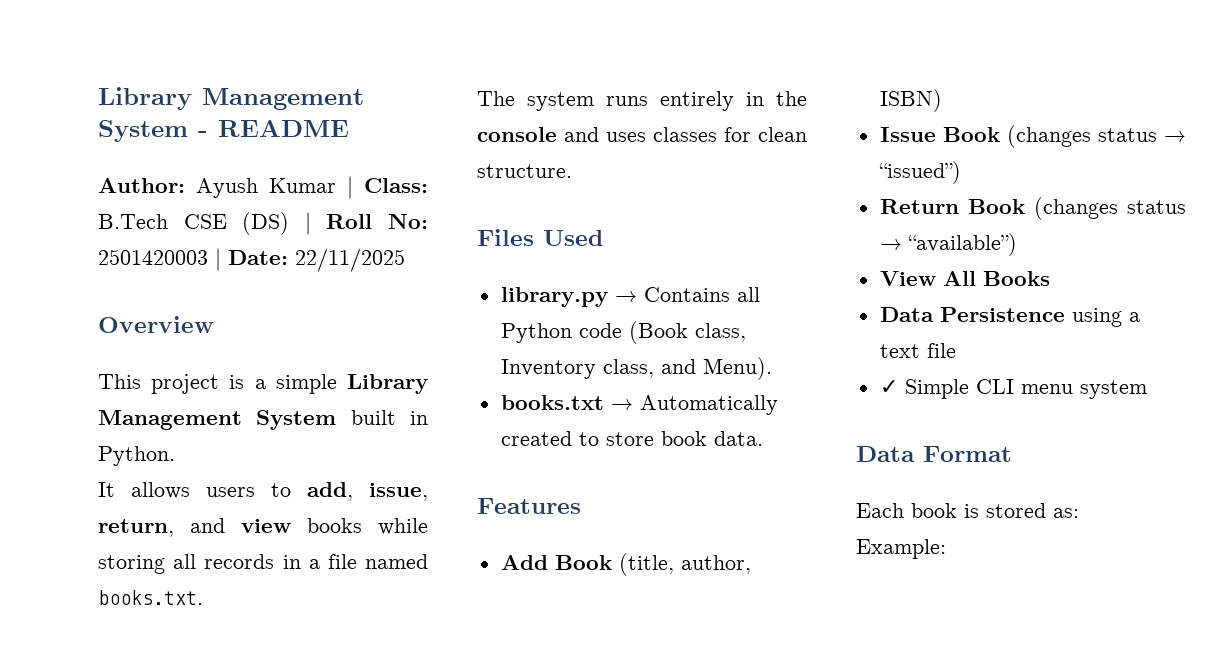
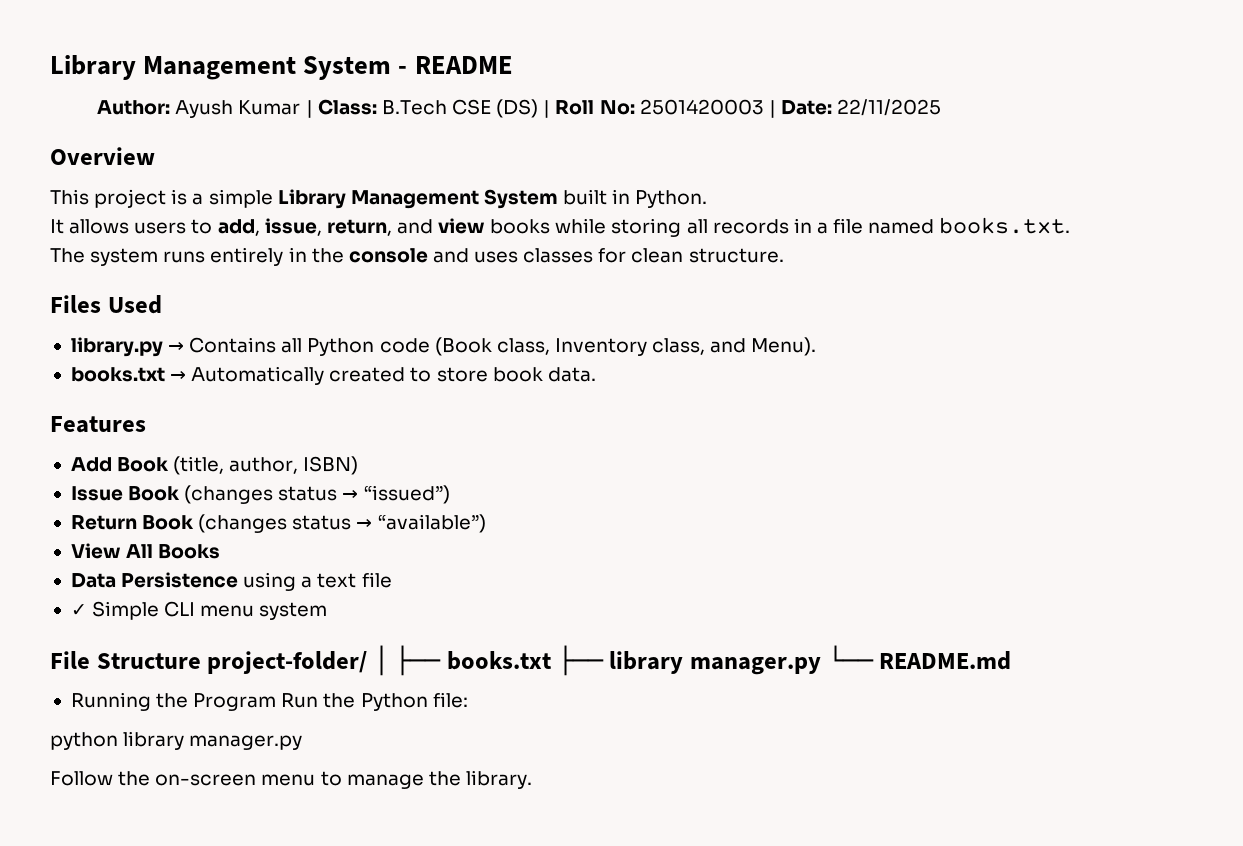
[856,446,1012,462] [856,503,1079,518] [856,539,946,559] Data Format // Each book is stored as: // Example: -> [50,645,1012,676] [70,692,468,711] [50,731,303,750] [50,770,532,789] File Structure project-folder/ │ ├── books.txt ├── library manager.py └── README.md // Running the Program Run the Python file: // python library manager.py // Follow the on-screen menu to manage the library.

